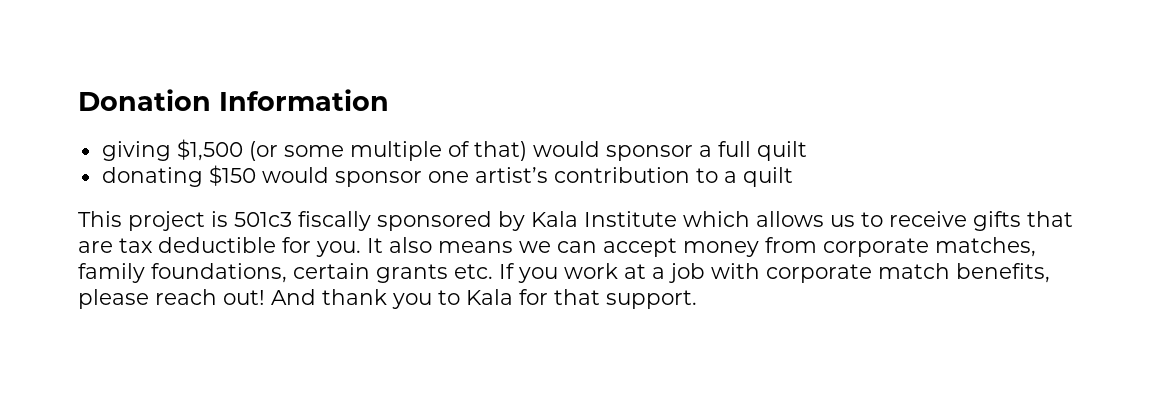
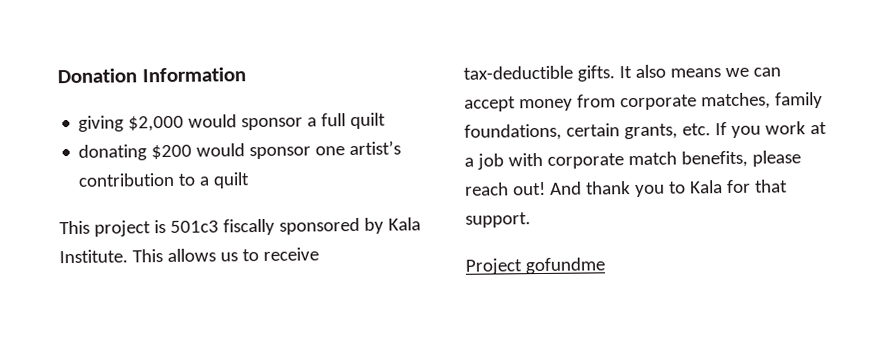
[176,139,527,161] $1,500 (or some multiple of that) -> [128,115,185,132] $2,000
[208,165,256,186] $150 -> [151,144,193,160] $200
[584,211,750,227] Institute which -> [59,249,163,264] Institute. This
[973,211,1073,231] [78,237,361,257] gifts that are tax deductible for you. -> [463,65,615,82] tax-deductible gifts.
[376,264,448,283] grants -> [623,123,678,140] grants,
(697, 299) none -> [465,257,605,275] // Project gofundme

